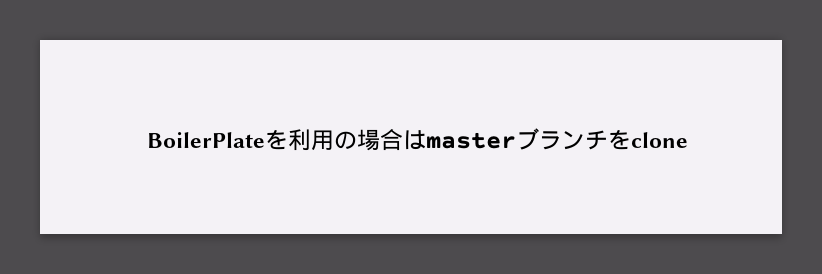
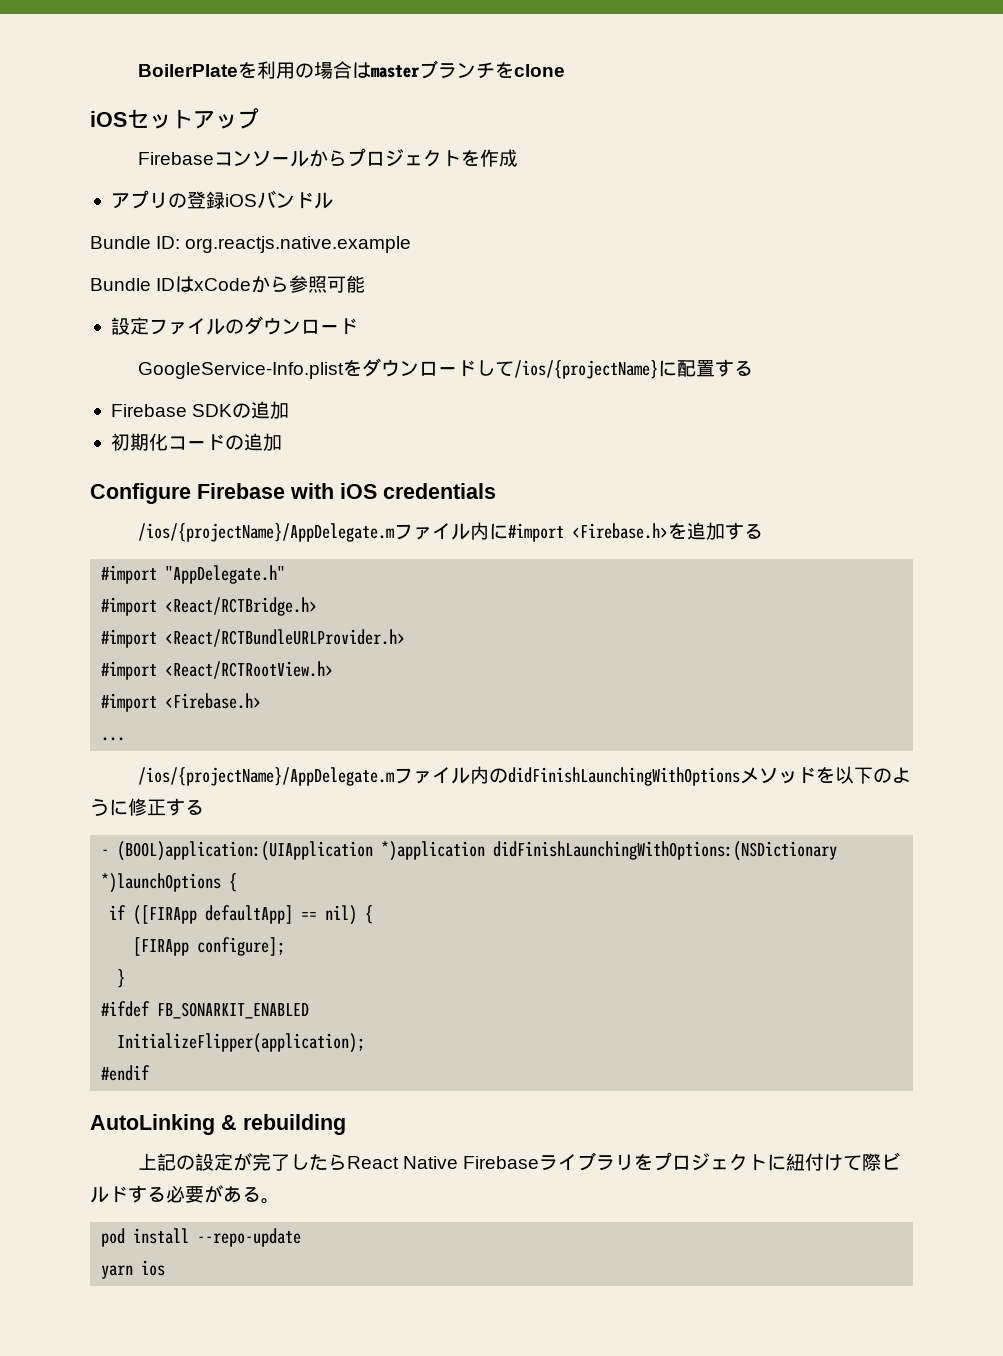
(688, 140) none -> [90,108,259,129] [137,148,518,167] [110,190,333,209] [90,236,412,253] [90,275,366,293] [110,316,358,335] [137,358,753,379] [110,401,290,419] [110,433,282,451] [90,483,496,504] [137,522,763,542] [101,565,286,584] [101,597,318,616] [101,629,406,648] [101,661,334,680] [101,693,262,712] [101,737,126,741] [137,766,911,786] [90,798,204,816] [101,841,838,861] [101,873,238,893] [109,905,374,925] [133,937,286,956] [117,969,126,988] [101,1001,310,1019] [117,1033,366,1053] [101,1065,151,1081] [90,1114,346,1135] [137,1152,901,1171] [90,1185,280,1204] [101,1228,302,1247] [101,1260,166,1279] // iOSセットアップ // Firebaseコンソールからプロジェクトを作成 // アプリの登録iOSバンドル // Bundle ID: org.reactjs.native.example // Bundle IDはxCodeから参照可能 // 設定ファイルのダウンロード // GoogleService-Info.plistをダウンロードして/ios/{projectName}に配置する // Firebase SDKの追加 // 初期化コードの追加 // Configure Firebase with iOS credentials // /ios/{projectName}/AppDelegate.mファイル内に#import <Firebase.h>を追加する // #import "AppDelegate.h" // #import <React/RCTBridge.h> // #import <React/RCTBundleURLProvider.h> // #import <React/RCTRootView.h> // #import <Firebase.h> // ... // /ios/{projectName}/AppDelegate.mファイル内のdidFinishLaunchingWithOptionsメソッドを以下のように修正する // - (BOOL)application:(UIApplication *)application didFinishLaunchingWithOptions:(NSDictionary *)launchOptions { // if ([FIRApp defaultApp] == nil) { // [FIRApp configure]; // } // #ifdef FB_SONARKIT_ENABLED // InitializeFlipper(application); // #endif // AutoLinking & rebuilding // 上記の設定が完了したらReact Native Firebaseライブラリをプロジェクトに紐付けて際ビルドする必要がある。 // pod install --repo-update // yarn ios

